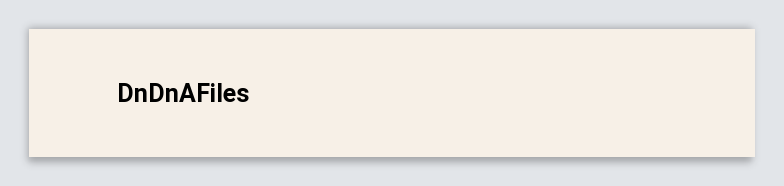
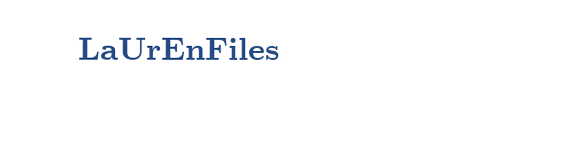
[117,83,249,102] DnDnAFiles -> [78,37,281,60] LaUrEnFiles

